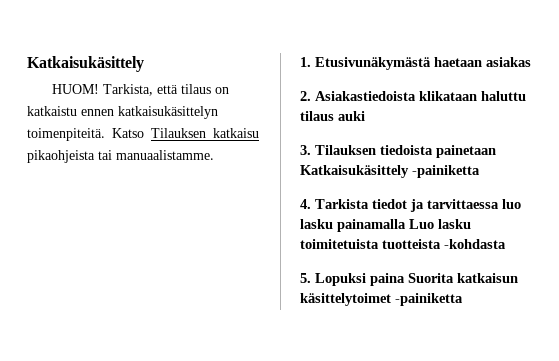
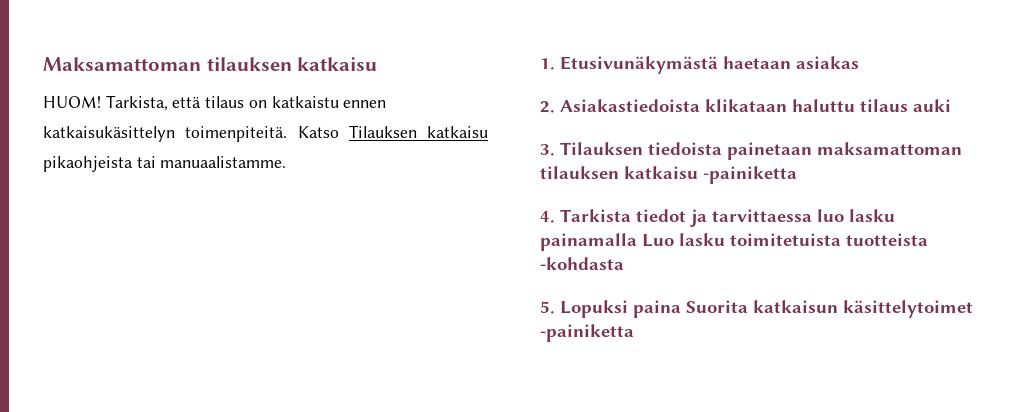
[27,56,144,72] Katkaisukäsittely -> [43,57,378,71] Maksamattoman tilauksen katkaisu
[300,165,409,178] Katkaisukäsittely -> [817,142,962,155] [540,166,698,179] maksamattoman tilauksen katkaisu

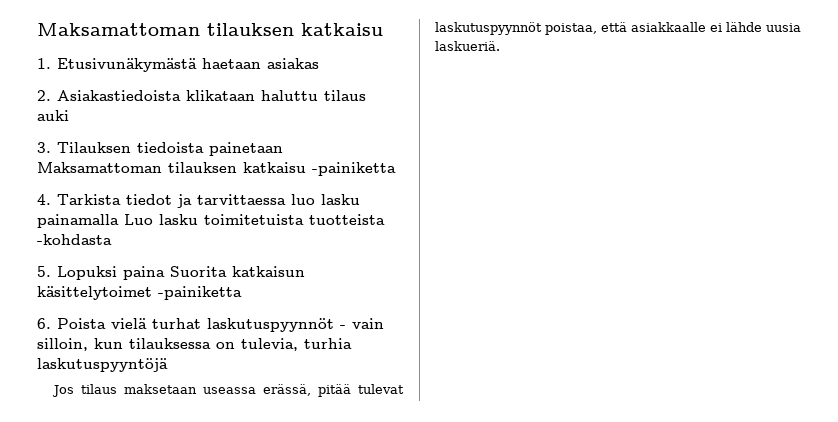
[43,57,378,71] [43,95,387,111] [43,125,488,142] [43,156,287,172] Maksamattoman tilauksen katkaisu // HUOM! Tarkista, että tilaus on katkaistu ennen katkaisukäsittelyn toimenpiteitä. Katso Tilauksen katkaisu pikaohjeista tai manuaalistamme. -> [37,23,383,36] Maksamattoman tilauksen katkaisu
[817,142,962,155] maksamattoman -> [37,162,162,173] Maksamattoman
(634, 333) none -> [37,318,384,332] [37,338,352,351] [37,358,168,372] [52,384,404,397] [435,22,801,35] [435,41,500,51] // 6. Poista vielä turhat laskutuspyynnöt - vain silloin, kun tilauksessa on tulevia, turhia laskutuspyyntöjä // Jos tilaus maksetaan useassa erässä, pitää tulevat laskutuspyynnöt poistaa, että asiakkaalle ei lähde uusia laskueriä.

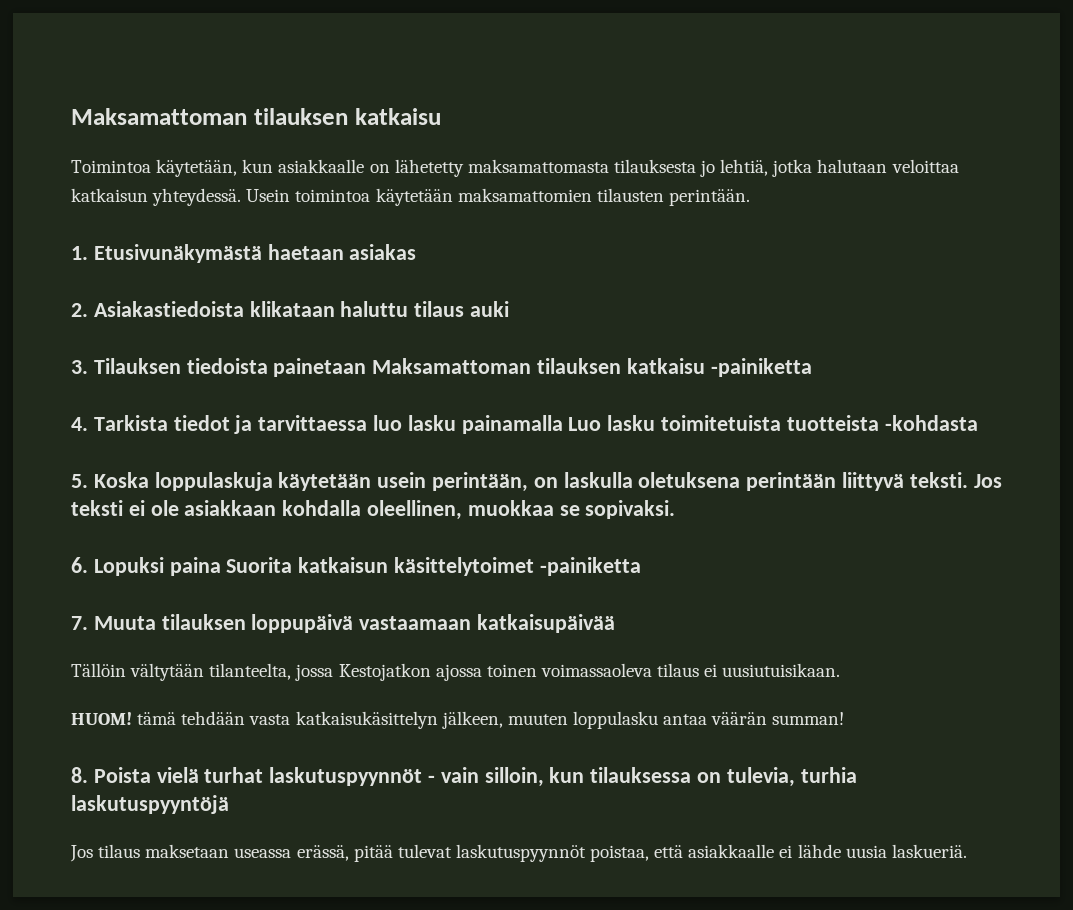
[37,23,383,36] Maksamattoman tilauksen katkaisu -> [71,108,441,125] [71,159,959,177] [71,188,750,206] Maksamattoman tilauksen katkaisu // Toimintoa käytetään, kun asiakkaalle on lähetetty maksamattomasta tilauksesta jo lehtiä, jotka halutaan veloittaa katkaisun yhteydessä. Usein toimintoa käytetään maksamattomien tilausten perintään.
(51, 271) none -> [93,472,1002,492] [71,500,676,520] [71,557,88,573] Koska loppulaskuja käytetään usein perintään, on laskulla oletuksena perintään liittyvä teksti. Jos teksti ei ole asiakkaan kohdalla oleellinen, muokkaa se sopivaksi. // 6.
[37,318,51,329] 6. -> [71,614,616,633] [71,663,841,681] [71,711,845,729] [71,767,88,783] 7. Muuta tilauksen loppupäivä vastaamaan katkaisupäivää // Tällöin vältytään tilanteelta, jossa Kestojatkon ajossa toinen voimassaoleva tilaus ei uusiutuisikaan. // HUOM! tämä tehdään vasta katkaisukäsittelyn jälkeen, muuten loppulasku antaa väärän summan! // 8.

